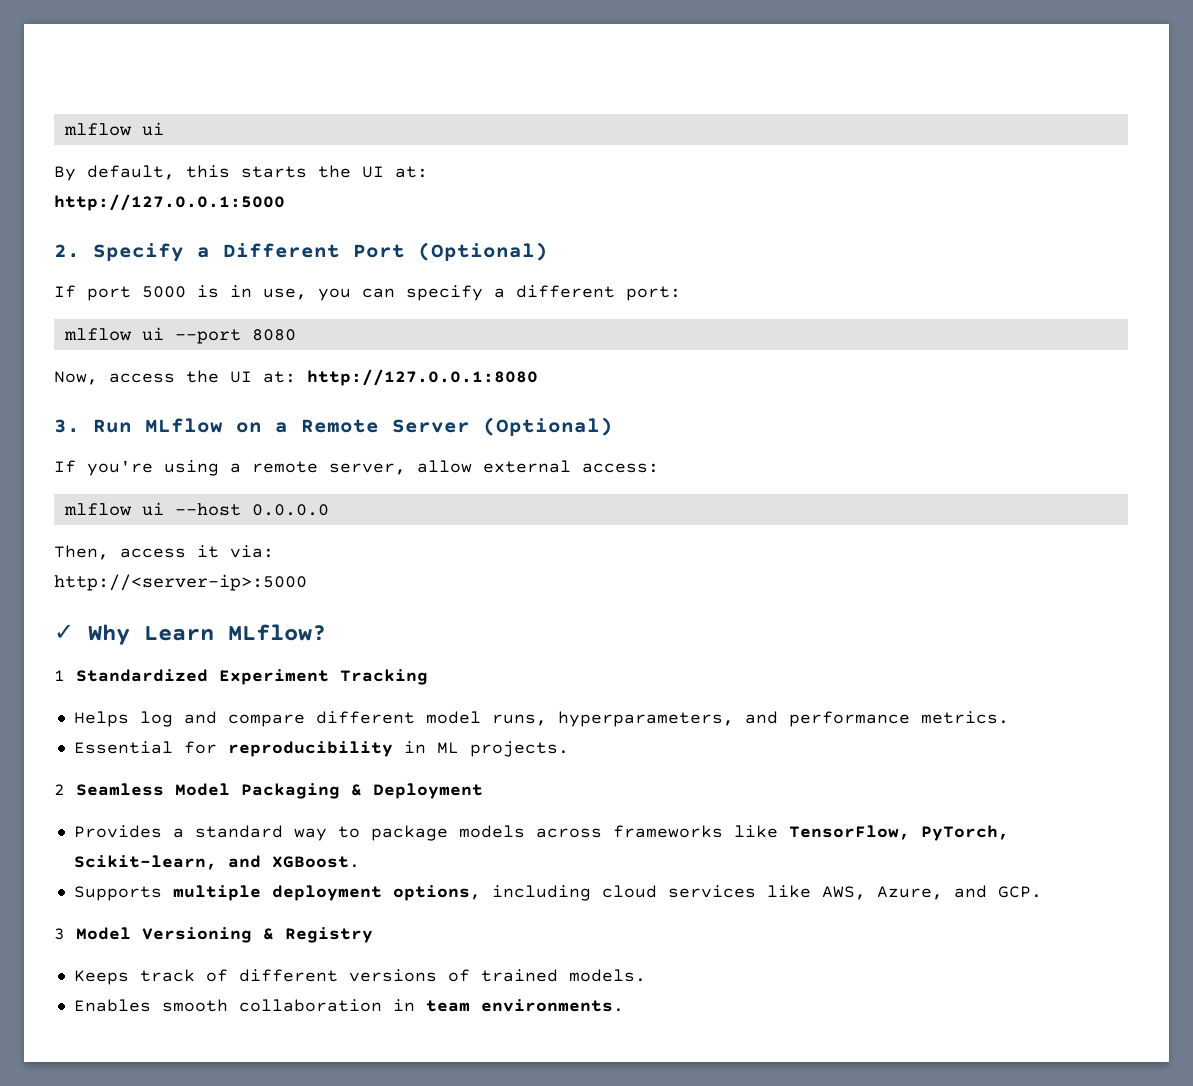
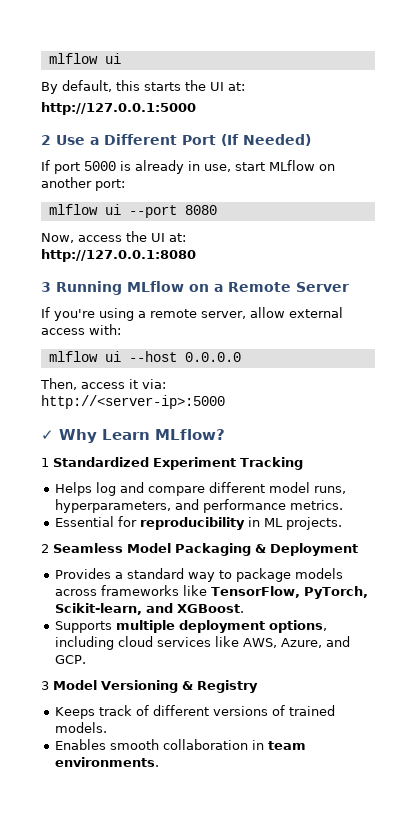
[54,243,184,262] 2. Specify -> [41,135,85,145] 2 Use
[418,242,548,261] (Optional) -> [221,134,311,146] (If Needed)
(219, 291) none -> [135,160,184,174] already
[318,285,615,301] you can specify a different -> [235,160,335,171] [41,177,92,188] start MLflow on another
(296, 377) none -> (186, 237) //
[54,419,132,433] 3. Run -> [41,281,122,295] 3 Running
[483,417,613,436] (Optional) -> (349, 287) none
[582,463,659,473] access: -> [41,324,121,335] access with:

